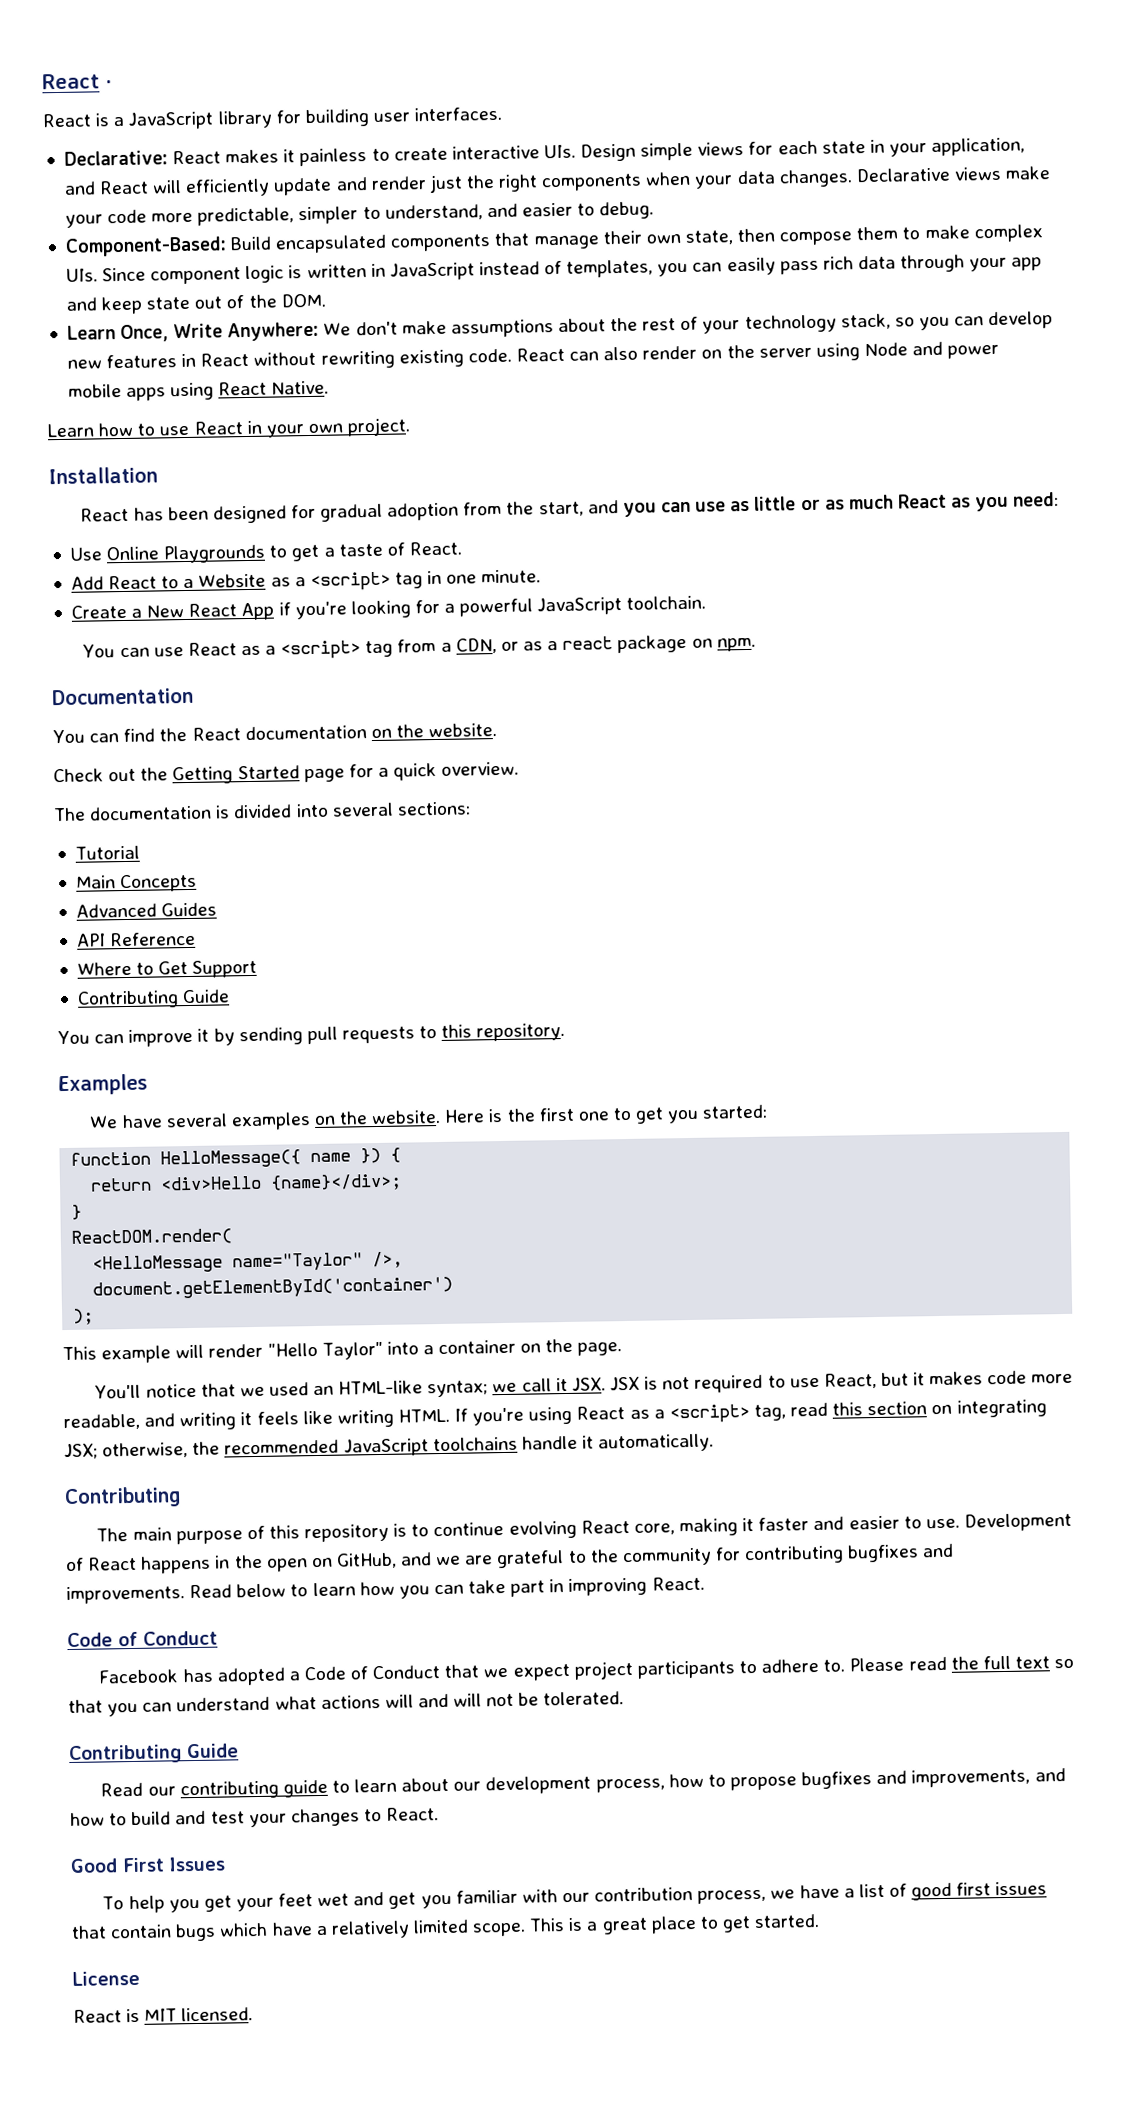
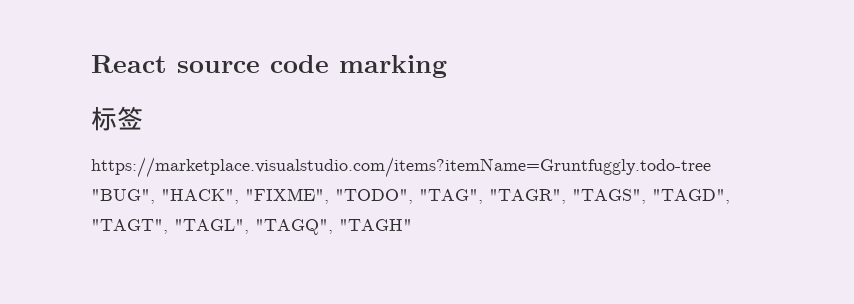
[42,73,113,90] [42,106,503,130] [63,137,1026,167] [63,166,1051,197] [64,201,655,228] [64,224,1043,257] [65,254,1043,285] [65,293,326,315] [66,311,1054,343] [66,341,1000,369] [67,380,330,401] [47,417,412,438] [48,466,158,485] [80,491,1060,524] [69,541,462,564] [70,569,542,592] [70,595,707,621] [82,634,756,660] [52,687,194,706] [52,723,498,744] [53,761,520,785] [53,801,471,822] [74,845,140,860] [75,873,198,893] [75,902,218,918] [75,931,197,947] [76,959,258,978] [76,989,231,1009] [57,1022,566,1047] [58,1073,148,1096] [89,1104,769,1131] [70,1147,402,1169] [90,1173,403,1192] [71,1204,83,1220] [71,1228,233,1246] [92,1251,404,1274] [92,1276,454,1300] [72,1308,95,1325] [62,1338,623,1364] [94,1370,1074,1399] [63,1399,1047,1431] [64,1433,715,1460] [64,1486,182,1509] [96,1512,1072,1545] [65,1543,955,1574] [66,1576,705,1605] [67,1630,218,1648] [98,1655,1075,1686] [68,1691,625,1717] [69,1743,239,1765] [100,1768,1066,1800] [70,1807,440,1828] [70,1856,226,1874] [102,1881,1048,1914] [71,1913,821,1942] [72,1970,140,1986] [73,2007,254,2023] React · // React is a JavaScript library for building user interfaces. // Declarative: React makes it painless to create interactive UIs. Design simple views for each state in your application, and React will efficiently update and render just the right components when your data changes. Declarative views make your code more predictable, simpler to understand, and easier to debug. // Component-Based: Build encapsulated components that manage their own state, then compose them to make complex UIs. Since component logic is written in JavaScript instead of templates, you can easily pass rich data through your app and keep state out of the DOM. // Learn Once, Write Anywhere: We don't make assumptions about the rest of your technology stack, so you can develop new features in React without rewriting existing code. React can also render on the server using Node and power mobile apps using React Native. // Learn how to use React in your own project. // Installation // React has been designed for gradual adoption from the start, and you can use as little or as much React as you need: // Use Online Playgrounds to get a taste of React. // Add React to a Website as a <script> tag in one minute. // Create a New React App if you're looking for a powerful JavaScript toolchain. // You can use React as a <script> tag from a CDN, or as a react package on npm. // Documentation // You can find the React documentation on the website. // Check out the Getting Started page for a quick overview. // The documentation is divided into several sections: // Tutorial // Main Concepts // Advanced Guides // API Reference // Where to Get Support // Contributing Guide // You can improve it by sending pull requests to this repository. // Examples // We have several examples on the website. Here is the first one to get you started: // function HelloMessage({ name }) { // return <div>Hello {name}</div>; // } // ReactDOM.render( // <HelloMessage name="Taylor" />, // document.getElementById('container') // ); // This example will render "Hello Taylor" into a container on the page. // You'll notice that we used an HTML-like syntax; we call it JSX. JSX is not required to use React, but it makes code more readable, and writing it feels like writing HTML. If you're using React as a <script> tag, read this section on integrating JSX; otherwise, the recommended JavaScript toolchains handle it automatically. // Contributing // The main purpose of this repository is to continue evolving React core, making it faster and easier to use. Development of React happens in the open on GitHub, and we are grateful to the community for contributing bugfixes and improvements. Read below to learn how you can take part in improving React. // Code of Conduct // Facebook has adopted a Code of Conduct that we expect project participants to adhere to. Please read the full text so that you can understand what actions will and will not be tolerated. // Contributing Guide // Read our contributing guide to learn about our development process, how to propose bugfixes and improvements, and how to build and test your changes to React. // Good First Issues // To help you get your feet wet and get you familiar with our contribution process, we have a list of good first issues that contain bugs which have a relatively limited scope. This is a great place to get started. // License // React is MIT licensed. -> [91,55,447,78] [91,106,143,131] [91,157,711,178] [91,188,730,204] [91,219,412,235] React source code marking // 标签 // https://marketplace.visualstudio.com/items?itemName=Gruntfuggly.todo-tree "BUG", "HACK", "FIXME", "TODO", "TAG", "TAGR", "TAGS", "TAGD", "TAGT", "TAGL", "TAGQ", "TAGH"

